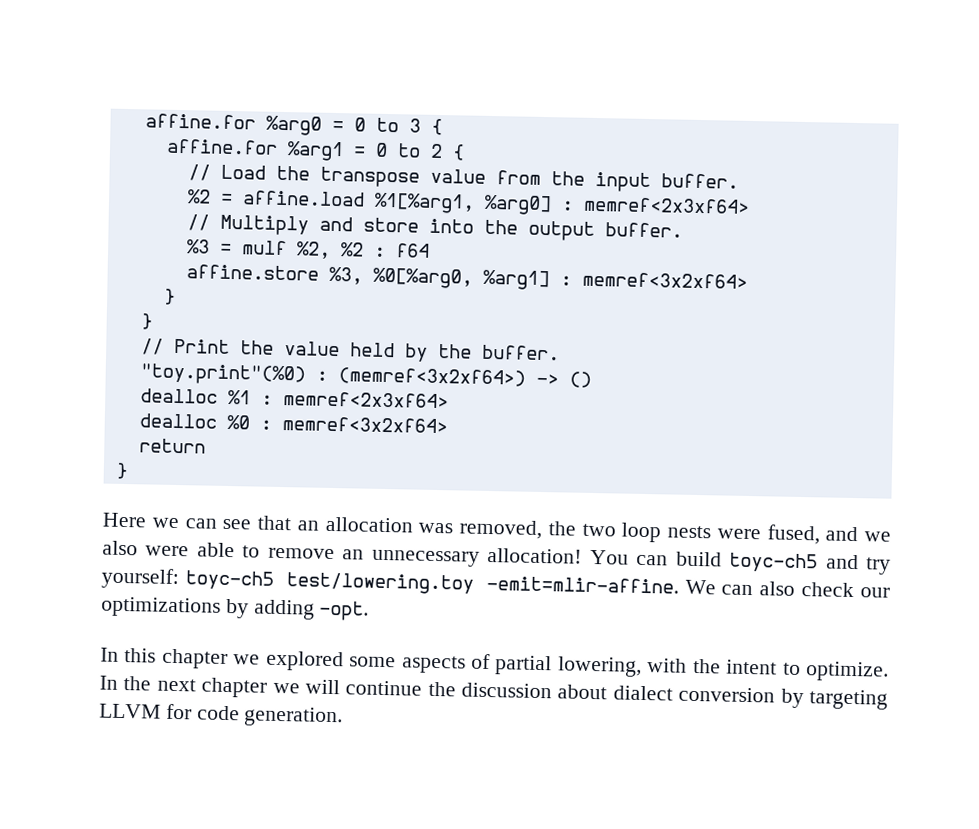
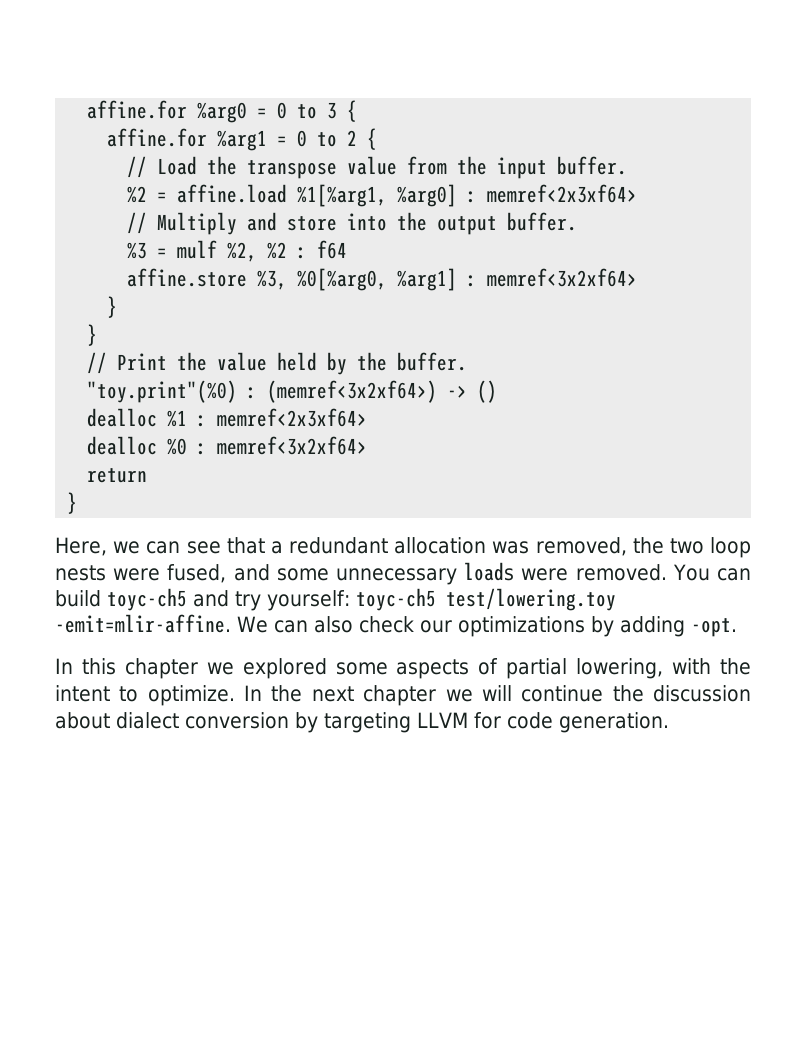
[102,512,147,528] Here -> [55,537,107,556] Here,
[296,520,319,531] an -> [270,537,388,554] a redundant
[864,531,891,542] [102,540,583,567] we also were able to remove an unnecessary allocation! -> [276,562,667,585] some unnecessary loads were removed.

